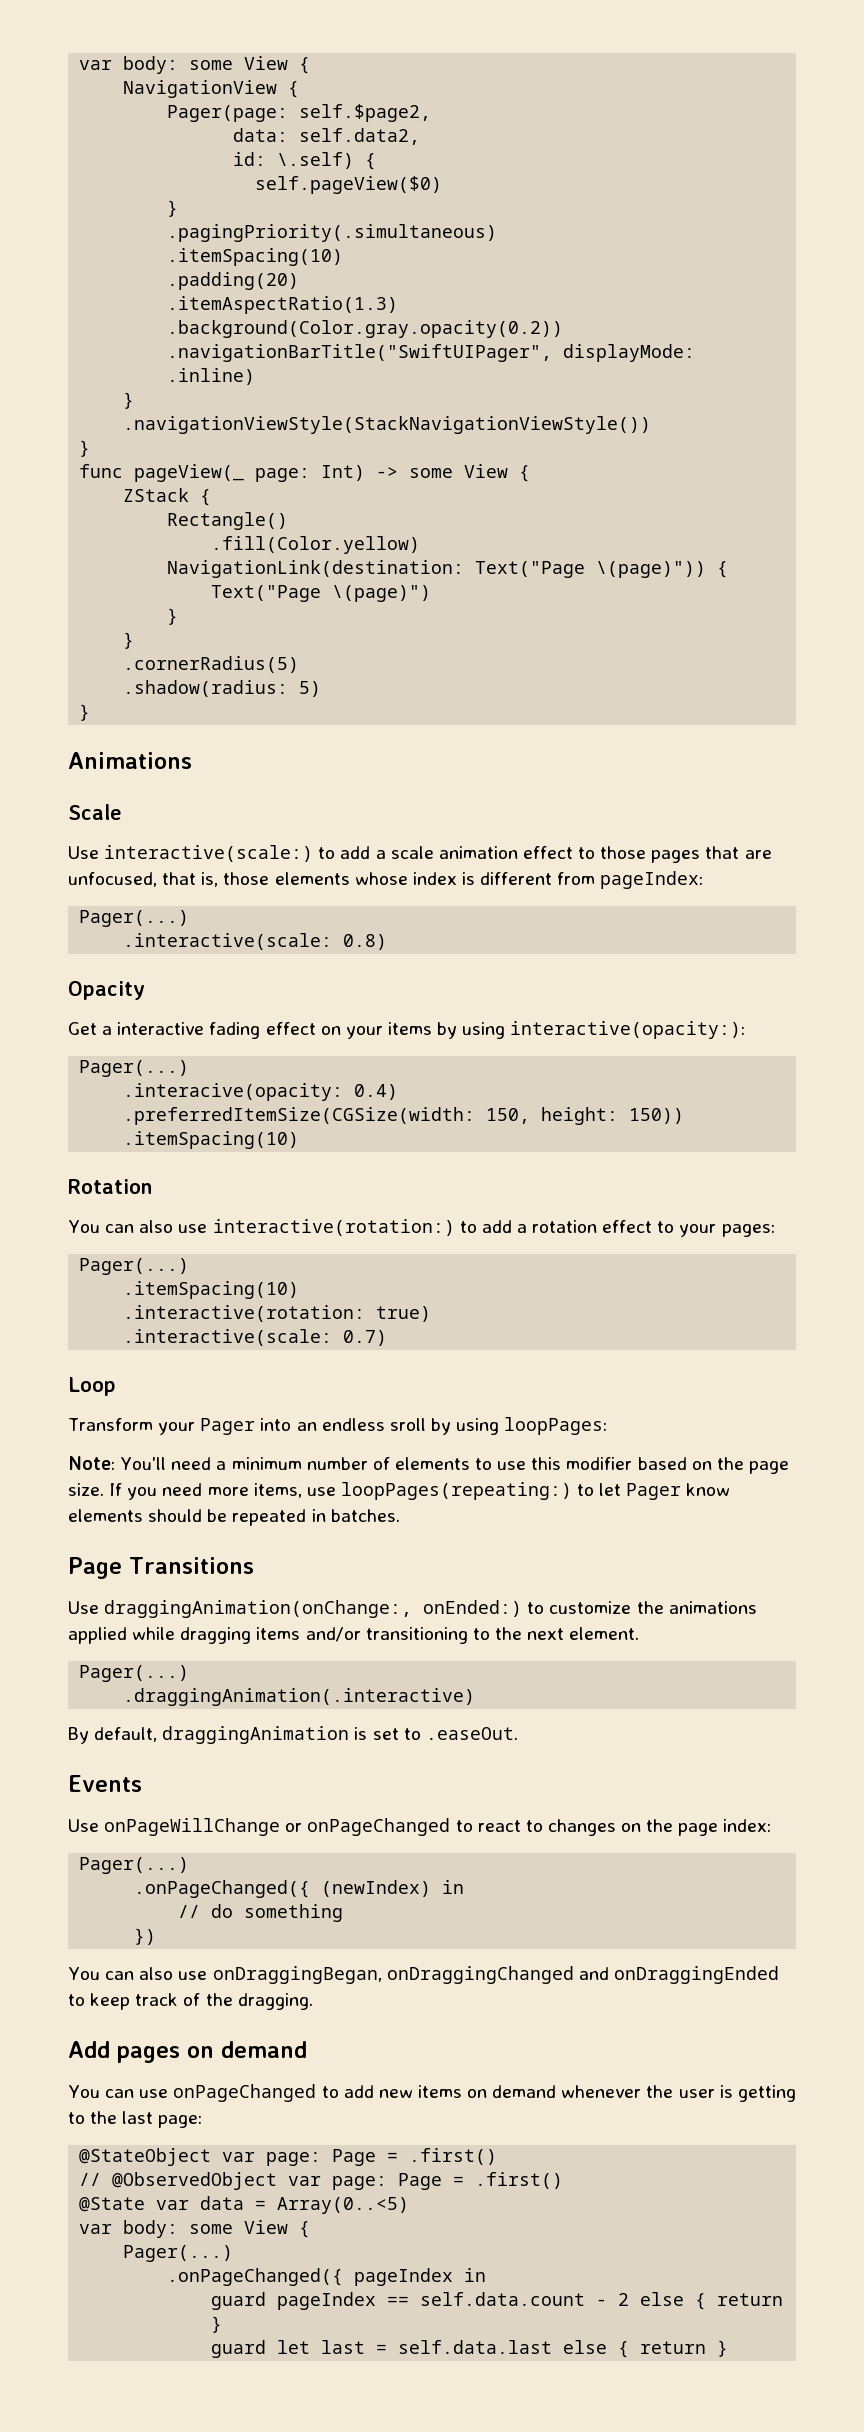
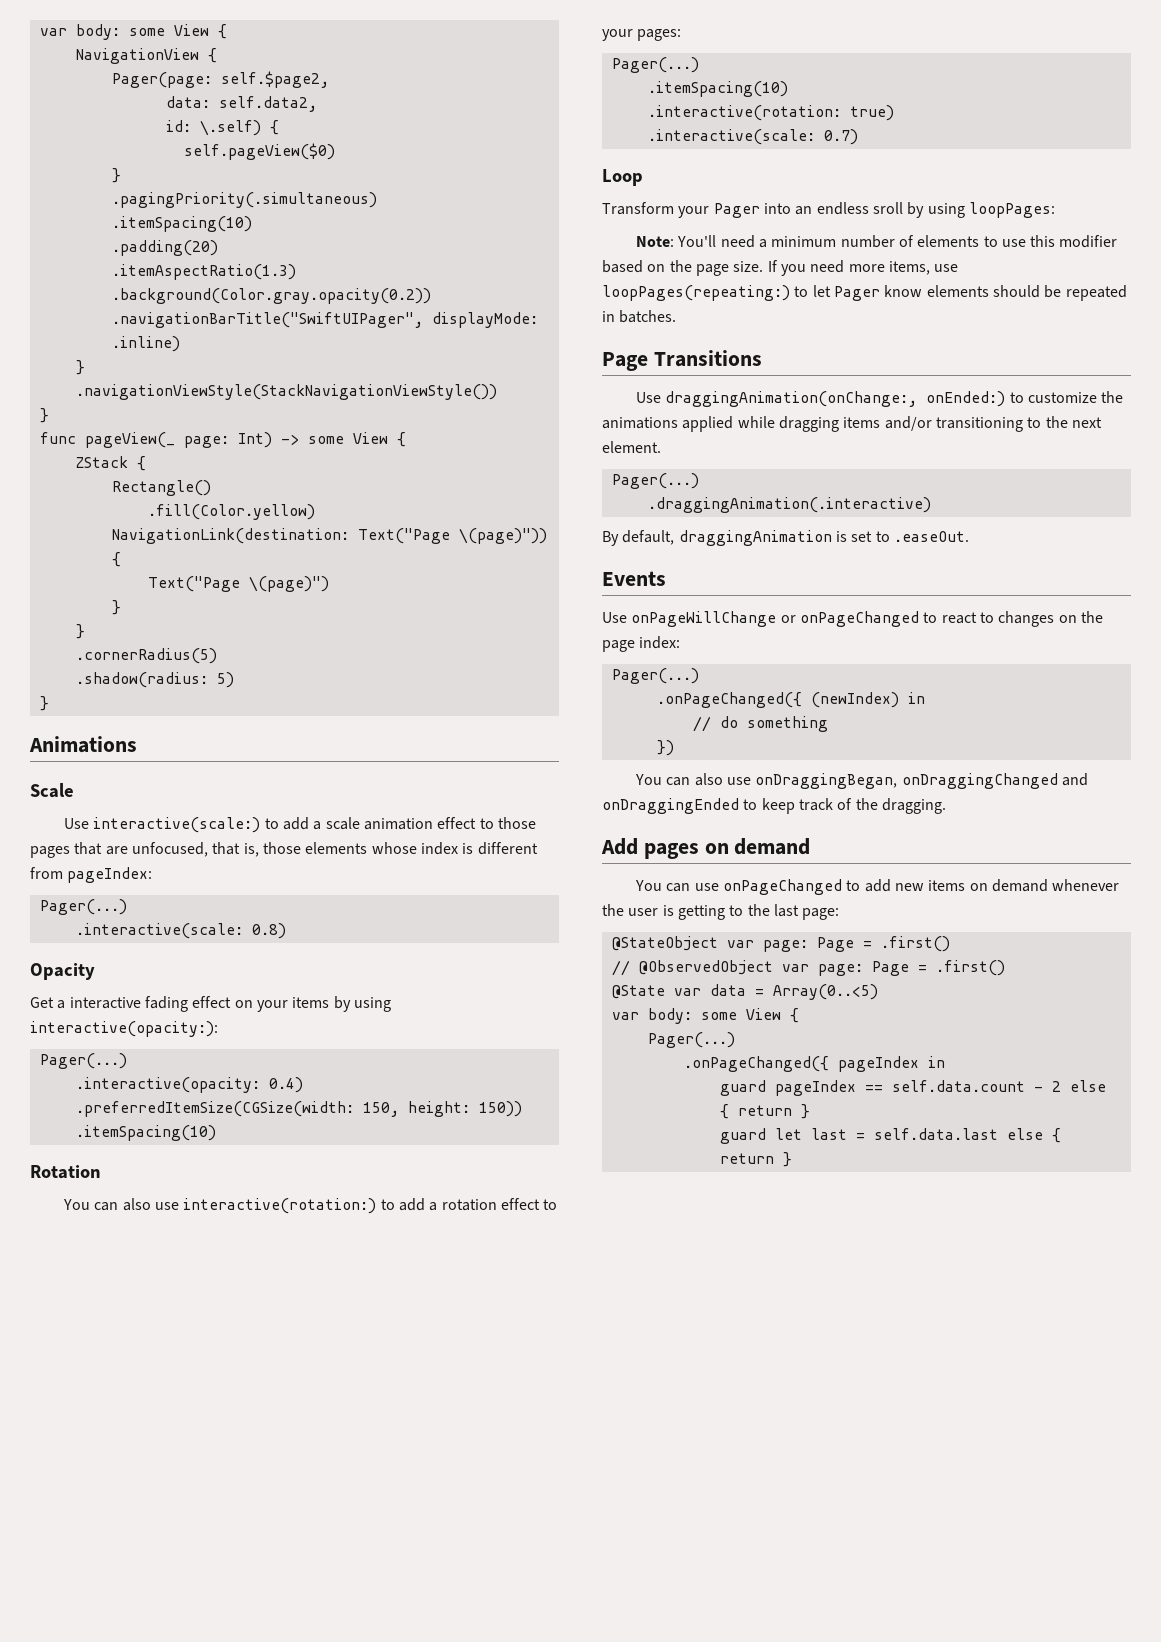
[123,1083,344,1101] .interacive(opacity: -> [75,1077,260,1093] .interactive(opacity:

